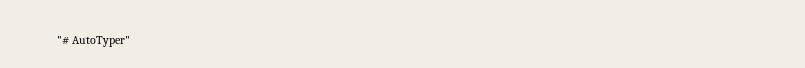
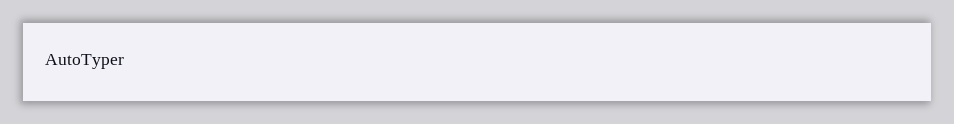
[57,36,131,47] "# AutoTyper" -> [45,54,124,69] AutoTyper

